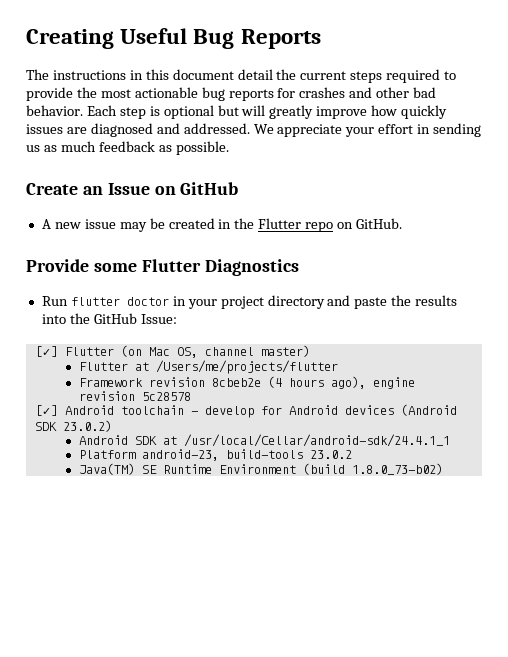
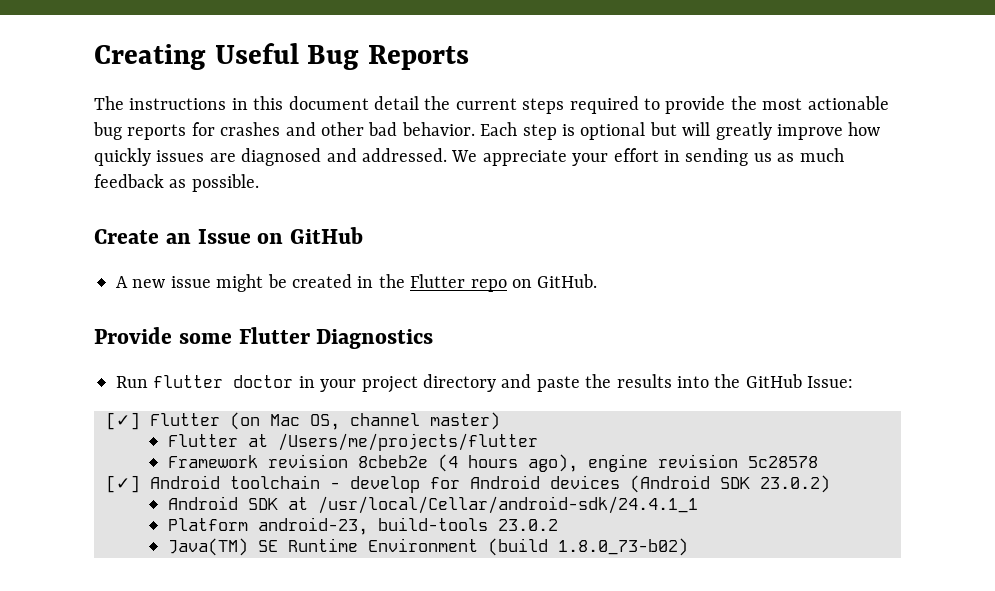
[119,222,147,232] may -> [216,274,264,292] might

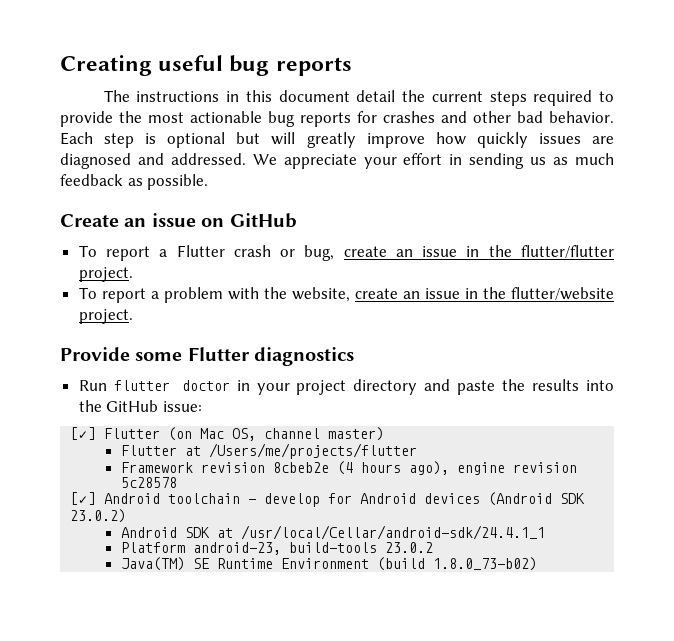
[214,43,469,70] Useful Bug Reports -> [158,55,352,76] useful bug reports
[197,229,251,244] Issue -> [151,213,196,227] issue
[116,274,598,292] A new issue might be created in the Flutter repo on GitHub. -> [78,245,614,261] [78,267,133,282] [78,287,614,303] [78,309,133,324] To report a Flutter crash or bug, create an issue in the flutter/flutter project. // To report a problem with the website, create an issue in the flutter/website project.
[316,329,434,349] Diagnostics -> [254,347,355,366] diagnostics
[807,376,854,388] Issue: -> [162,401,202,412] issue:

